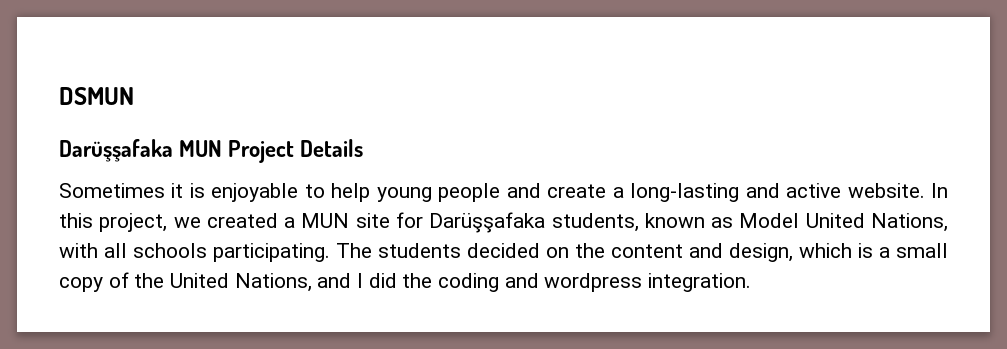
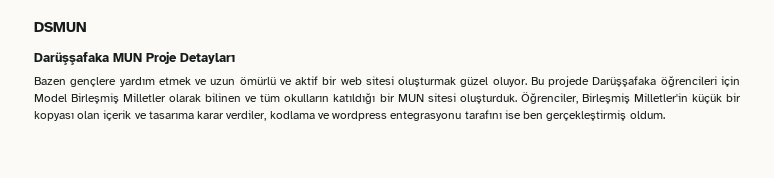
[228,139,364,163] [59,183,948,202] [59,212,949,233] [59,243,948,262] [59,272,752,292] Project Details // Sometimes it is enjoyable to help young people and create a long-lasting and active website. In this project, we created a MUN site for Darüşşafaka students, known as Model United Nations, with all schools participating. The students decided on the content and design, which is a small copy of the United Nations, and I did the coding and wordpress integration. -> [146,51,235,64] [34,76,740,87] [34,92,741,104] [34,110,665,121] Proje Detayları // Bazen gençlere yardım etmek ve uzun ömürlü ve aktif bir web sitesi oluşturmak güzel oluyor. Bu projede Darüşşafaka öğrencileri için Model Birleşmiş Milletler olarak bilinen ve tüm okulların katıldığı bir MUN sitesi oluşturduk. Öğrenciler, Birleşmiş Milletler'in küçük bir kopyası olan içerik ve tasarıma karar verdiler, kodlama ve wordpress entegrasyonu tarafını ise ben gerçekleştirmiş oldum.

